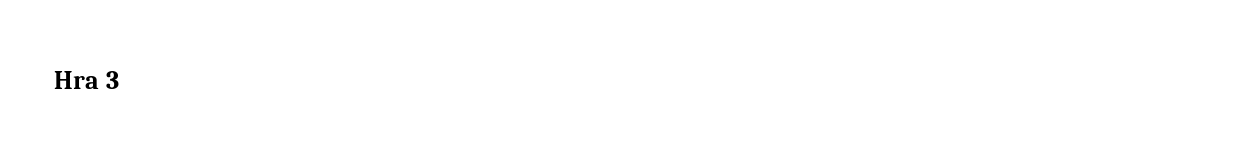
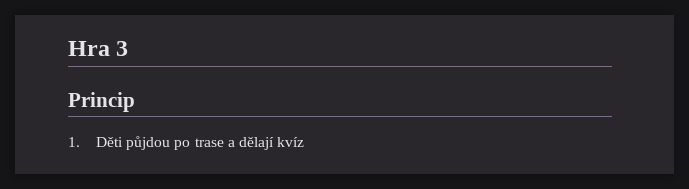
(120, 80) none -> [68,92,135,112] [68,136,305,150] // Princip // 1. Děti půjdou po trase a dělají kvíz

